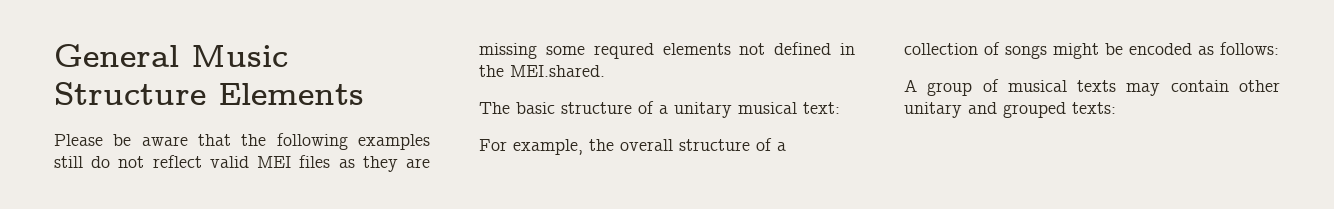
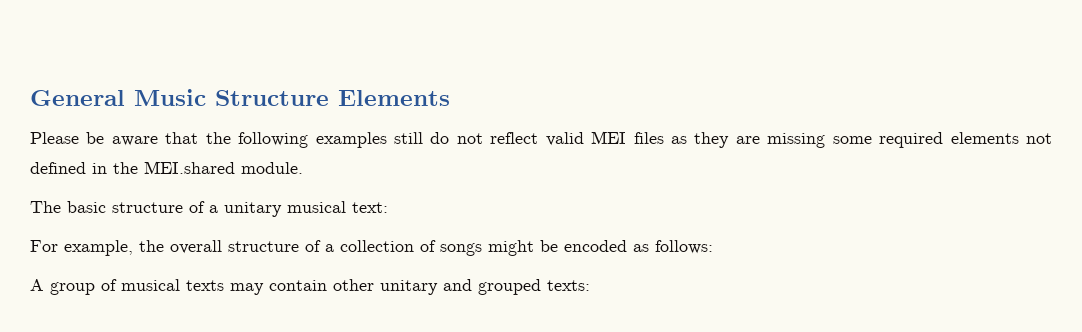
[593,43,654,59] requred -> [879,132,944,148] required
[510,65,605,77] MEI.shared. -> [144,161,303,174] MEI.shared module.

